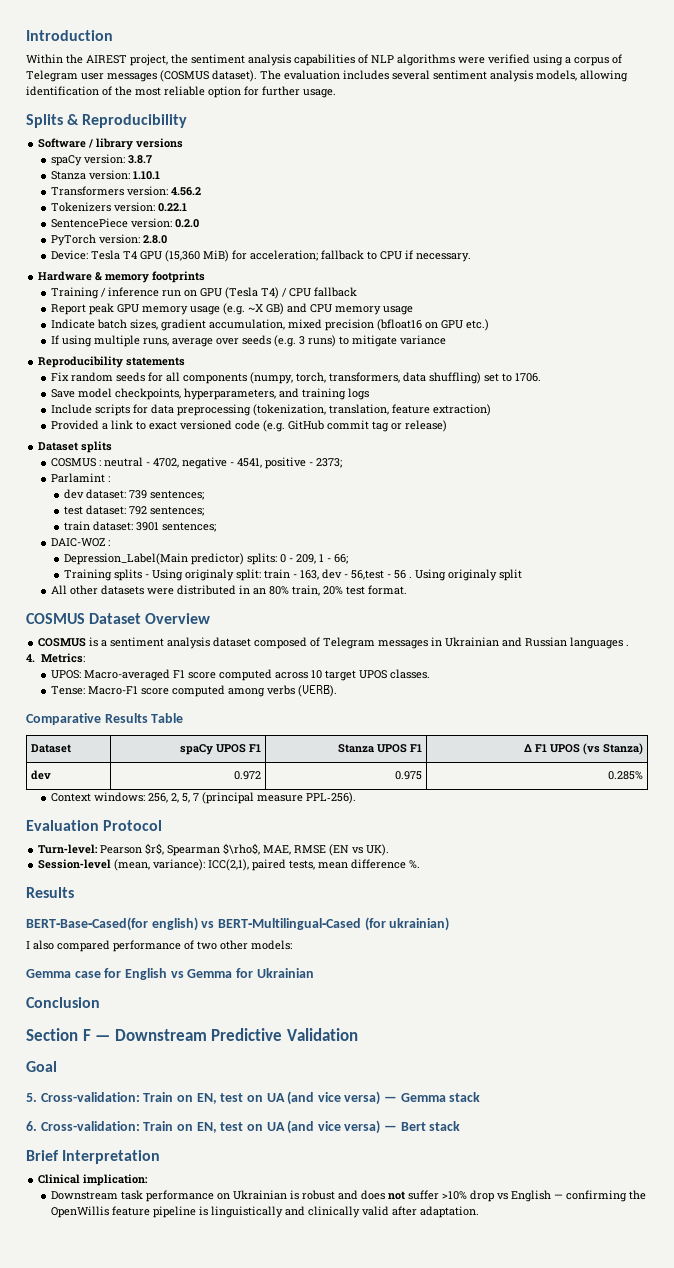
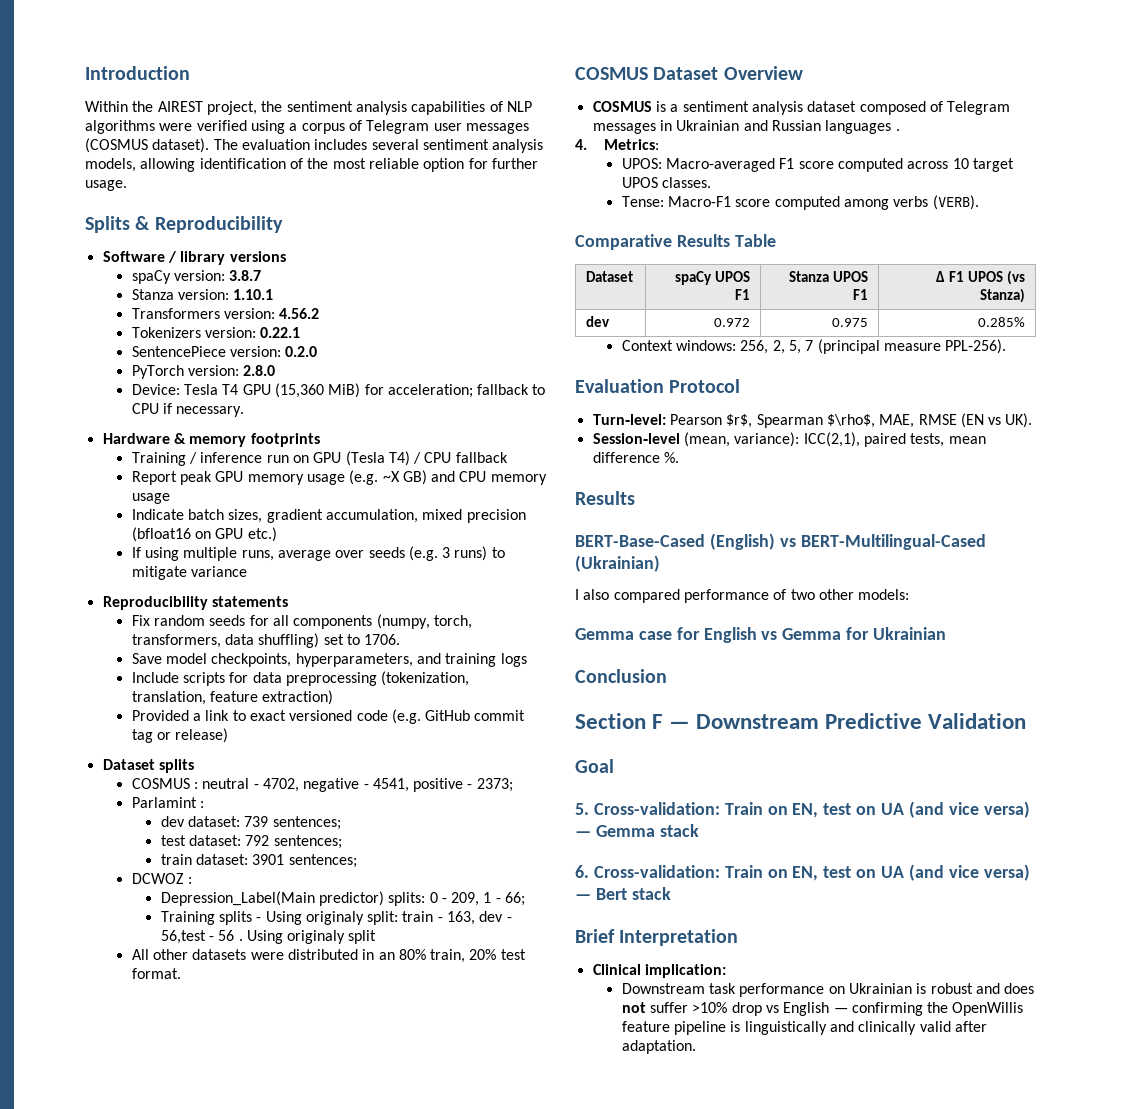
[50,538,105,547] DAIC-WOZ -> [131,873,184,884] DCWOZ
[26,917,450,931] BERT‑Base‑Cased(for english) vs BERT‑Multilingual‑Cased (for ukrainian) -> [575,533,986,550] [575,555,660,572] BERT-Base-Cased (English) vs BERT-Multilingual-Cased (Ukrainian)

